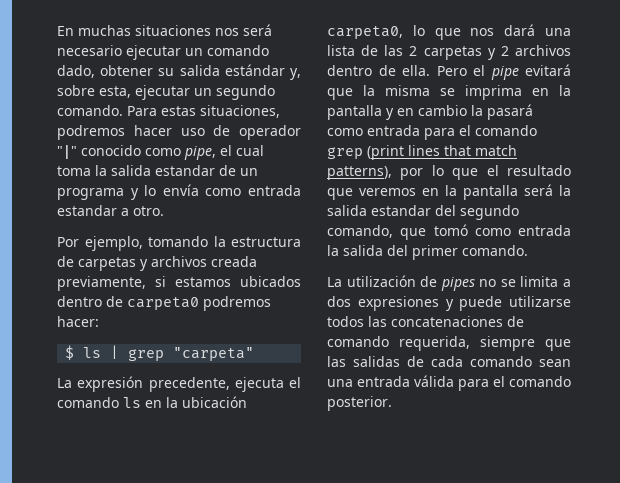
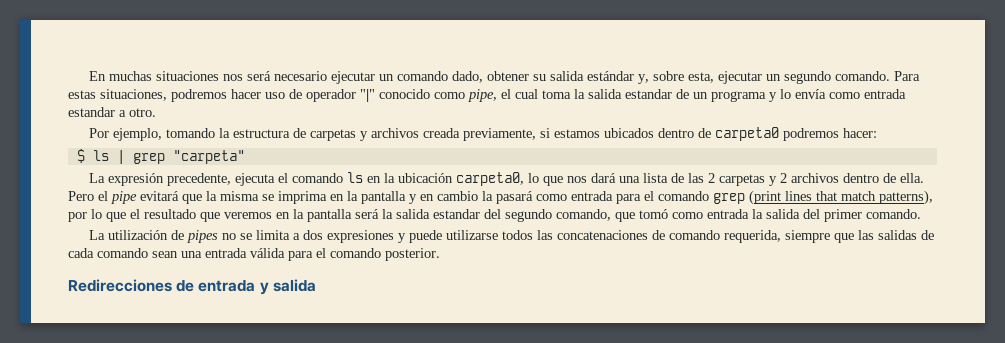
(392, 403) none -> [68,279,316,295] // Redirecciones de entrada y salida

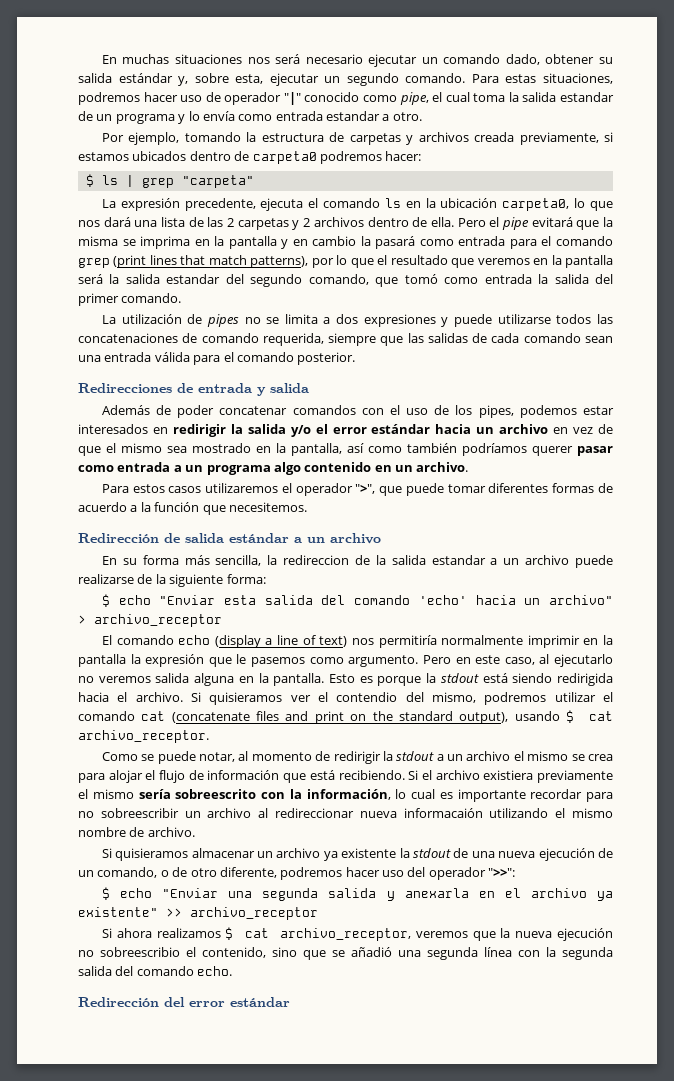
(316, 285) none -> [101,405,614,418] [78,424,614,437] [78,443,613,456] [78,462,469,475] [101,483,614,496] [78,502,307,515] [78,533,381,544] [101,555,614,568] [78,574,266,587] [101,594,613,607] [78,614,222,627] [101,635,614,648] [78,654,614,667] [78,673,613,686] [78,692,613,705] [78,710,613,724] [78,730,209,743] [101,751,613,764] [78,770,613,783] [78,789,613,802] [78,808,613,818] [78,827,195,837] [101,848,613,861] [78,867,516,880] [101,887,613,901] [78,907,318,920] [101,927,614,941] [78,947,613,960] [78,966,233,976] [78,997,290,1007] // Además de poder concatenar comandos con el uso de los pipes, podemos estar interesados en redirigir la salida y/o el error estándar hacia un archivo en vez de que el mismo sea mostrado en la pantalla, así como también podríamos querer pasar como entrada a un programa algo contenido en un archivo. // Para estos casos utilizaremos el operador ">", que puede tomar diferentes formas de acuerdo a la función que necesitemos. // Redirección de salida estándar a un archivo // En su forma más sencilla, la redireccion de la salida estandar a un archivo puede realizarse de la siguiente forma: // $ echo "Enviar esta salida del comando 'echo' hacia un archivo" > archivo_receptor // El comando echo (display a line of text) nos permitiría normalmente imprimir en la pantalla la expresión que le pasemos como argumento. Pero en este caso, al ejecutarlo no veremos salida alguna en la pantalla. Esto es porque la stdout está siendo redirigida hacia el archivo. Si quisieramos ver el contendio del mismo, podremos utilizar el comando cat (concatenate files and print on the standard output), usando $ cat archivo_receptor. // Como se puede notar, al momento de redirigir la stdout a un archivo el mismo se crea para alojar el flujo de información que está recibiendo. Si el archivo existiera previamente el mismo sería sobreescrito con la información, lo cual es importante recordar para no sobreescribir un archivo al redireccionar nueva informacaión utilizando el mismo nombre de archivo. // Si quisieramos almacenar un archivo ya existente la stdout de una nueva ejecución de un comando, o de otro diferente, podremos hacer uso del operador ">>": // $ echo "Enviar una segunda salida y anexarla en el archivo ya existente" >> archivo_receptor // Si ahora realizamos $ cat archivo_receptor, veremos que la nueva ejecución no sobreescribio el contenido, sino que se añadió una segunda línea con la segunda salida del comando echo. // Redirección del error estándar

